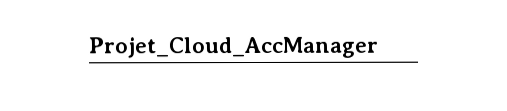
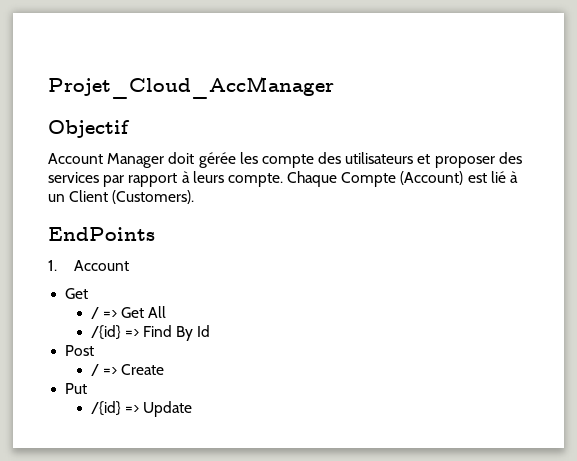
(379, 47) none -> [48,120,130,138] [48,152,522,168] [48,171,519,187] [48,190,195,204] [48,227,155,241] [48,260,129,271] [65,288,89,299] [90,306,167,319] [90,325,211,341] [65,345,95,356] [90,364,165,376] [65,383,88,394] [90,401,193,417] // Objectif // Account Manager doit gérée les compte des utilisateurs et proposer des services par rapport à leurs compte. Chaque Compte (Account) est lié à un Client (Customers). // EndPoints // 1. Account // Get // / => Get All // /{id} => Find By Id // Post // / => Create // Put // /{id} => Update

